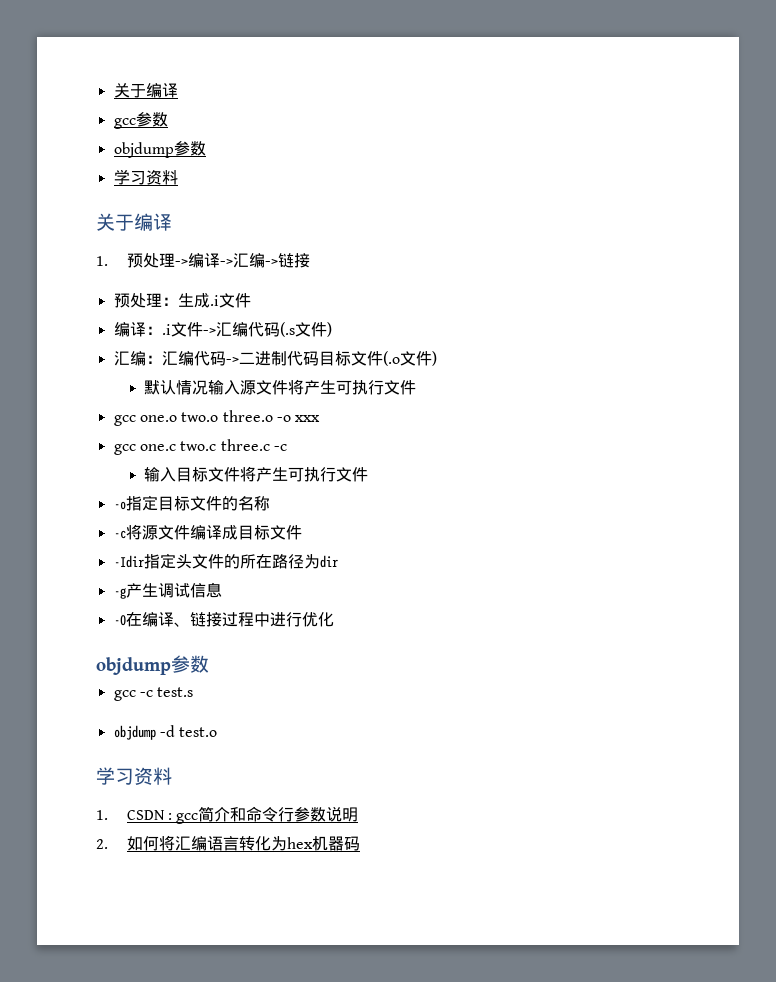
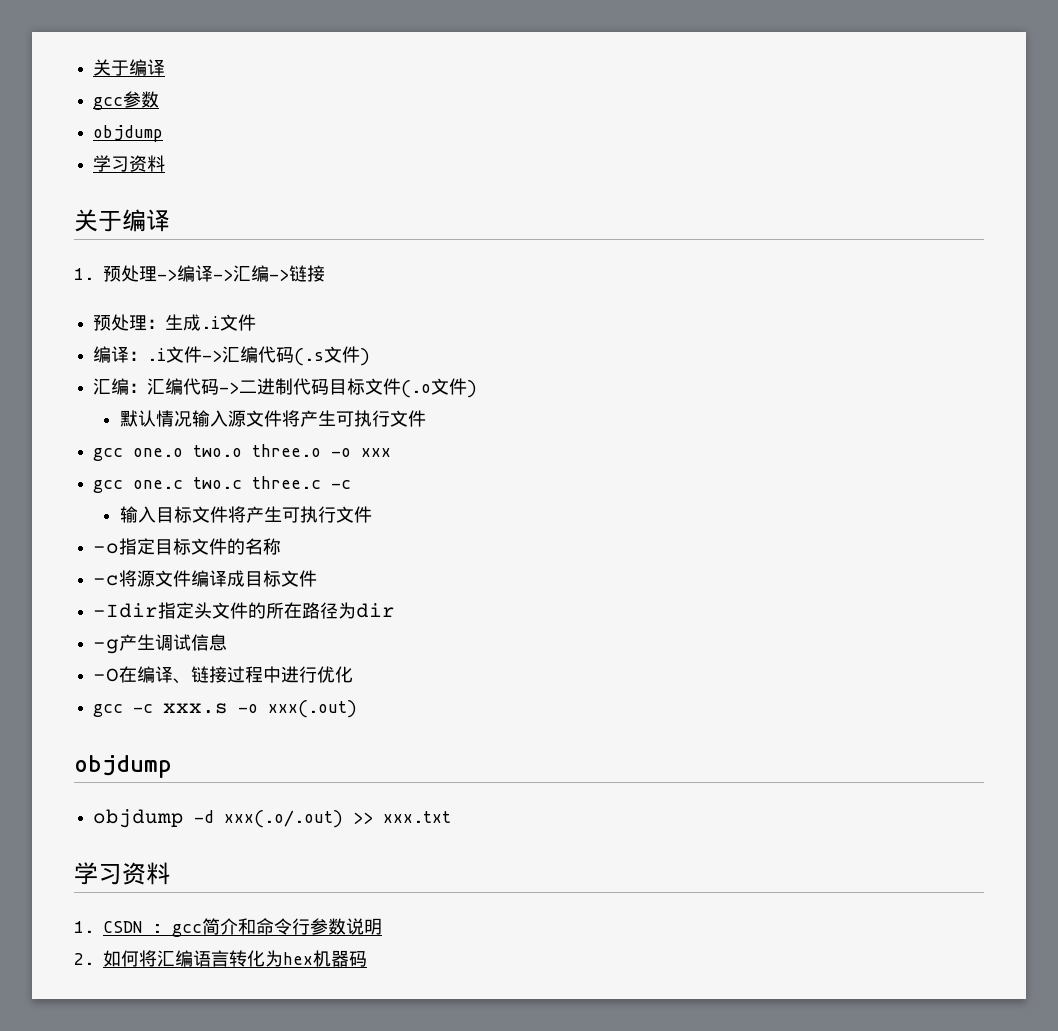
[173,141,206,156] 参数 -> (164, 133) none
[96,655,209,675] // objdump参数 -> (354, 674) none
[157,687,194,697] test.s -> [163,700,358,718] [74,755,172,778] xxx.s -o xxx(.out) // objdump
[179,727,218,737] test.o -> [224,810,452,828] xxx(.o/.out) >> xxx.txt

